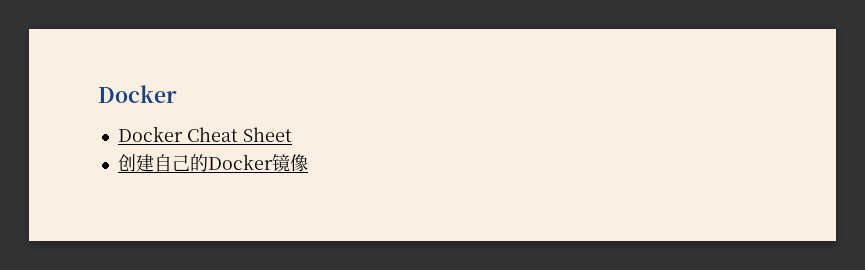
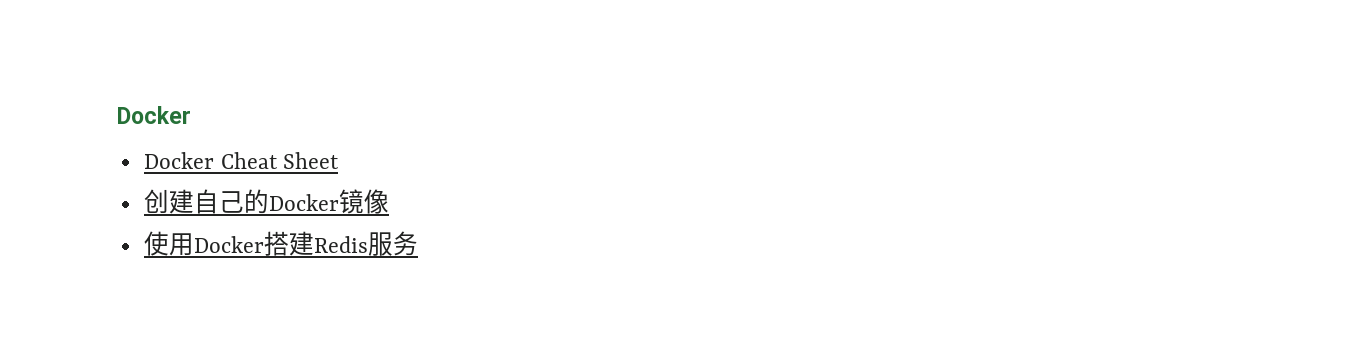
(308, 163) none -> [143,231,418,256] // 使用Docker搭建Redis服务

